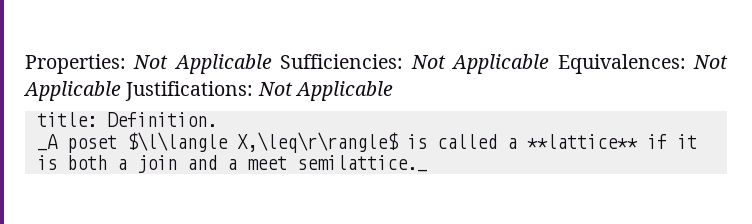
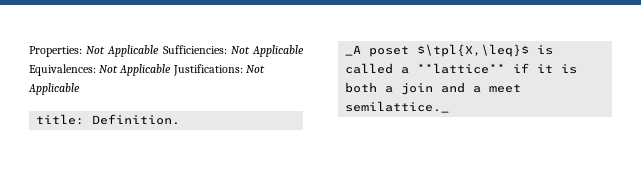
[126,132,399,153] $\l\langle X,\leq\r\rangle$ -> [417,44,530,57] $\tpl{X,\leq}$

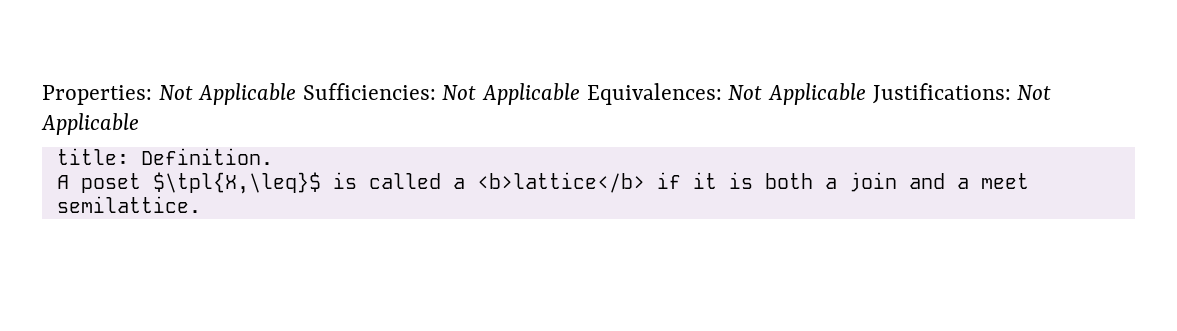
[345,45,362,56] _A -> [56,175,69,189] A
[417,63,506,74] **lattice** -> [476,172,645,193] <b>lattice</b>
[345,101,450,113] semilattice._ -> [56,196,201,213] semilattice.

